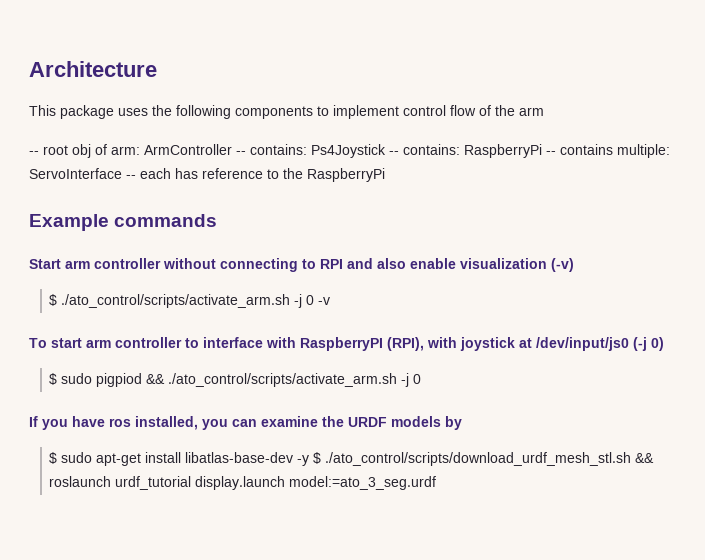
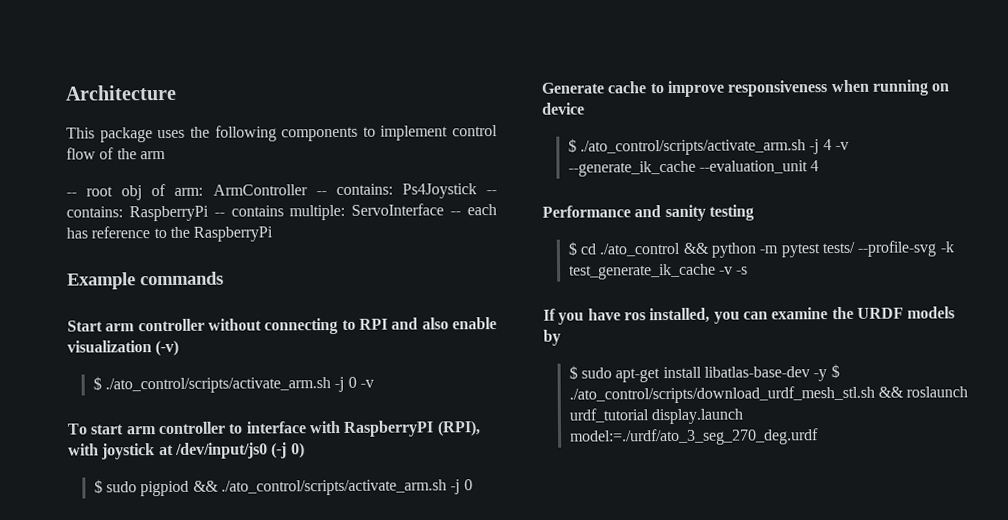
(422, 379) none -> [541,79,951,98] [542,102,585,115] [567,138,849,156] [567,160,820,177] [542,204,754,222] [567,240,954,258] [568,263,749,280] // Generate cache to improve responsiveness when running on device // $ ./ato_control/scripts/activate_arm.sh -j 4 -v --generate_ik_cache --evaluation_unit 4 // Performance and sanity testing // $ cd ./ato_control && python -m pytest tests/ --profile-svg -k test_generate_ik_cache -v -s
[289,476,437,490] model:=ato_3_seg.urdf -> [569,428,819,446] model:=./urdf/ato_3_seg_270_deg.urdf

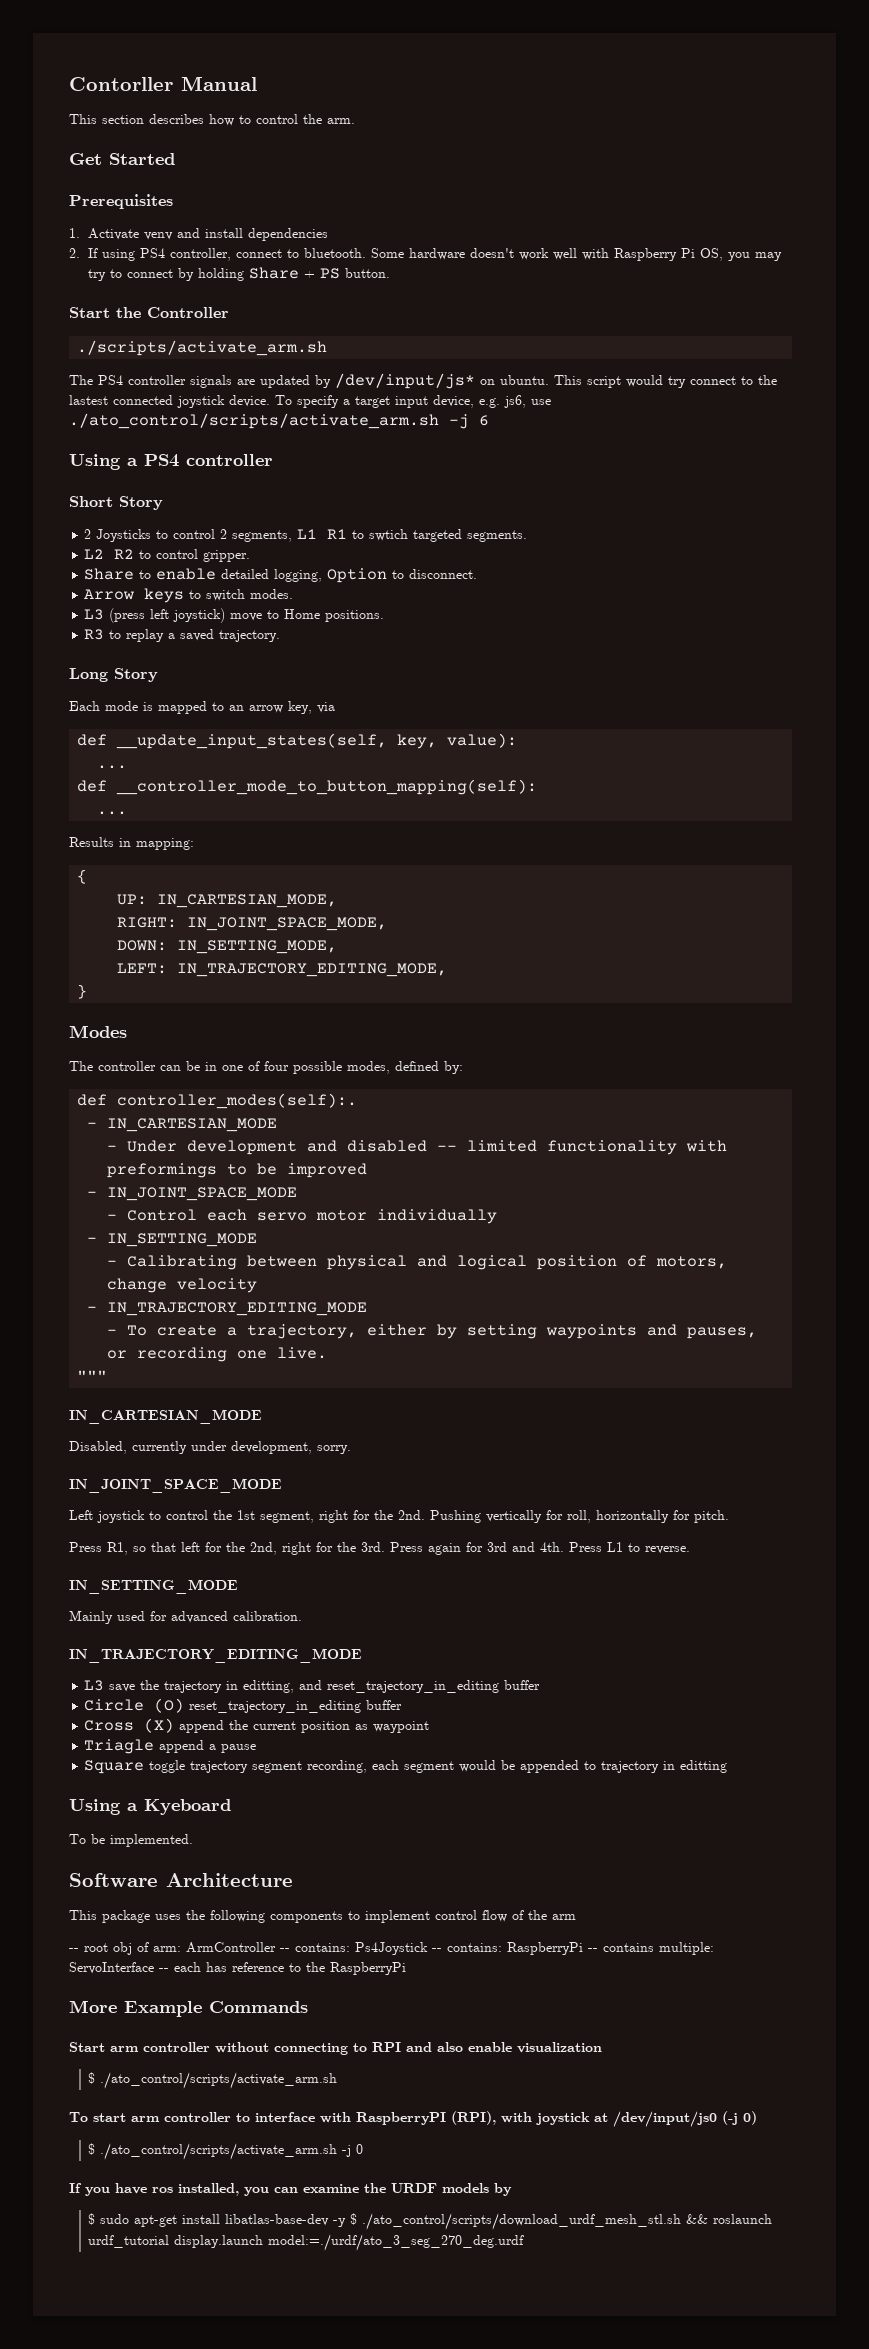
(65, 92) none -> [69,76,257,91] [69,114,355,126] [69,153,175,165] [69,194,173,209] [69,228,329,241] [69,248,783,261] [88,267,391,281] [69,307,229,318] [77,340,328,356] [69,373,777,389] [69,395,551,408] [69,413,489,429] [69,454,273,470] [69,496,163,510] [84,529,528,542] [84,549,251,562] [84,568,478,583] [84,588,294,603] [84,608,385,623] [84,629,281,642] [69,668,158,682] [69,701,335,714] [77,733,518,749] [97,765,128,769] [77,779,538,795] [97,811,128,815] [69,837,194,850] [77,869,88,884] [117,894,338,908] [117,917,388,931] [117,940,338,954] [117,963,448,977] [77,984,88,999] [69,1025,127,1038] [69,1061,463,1074] [77,1093,358,1109] [87,1118,278,1132] [107,1140,728,1155] [107,1163,368,1178] [87,1187,298,1201] [107,1209,498,1224] [87,1233,258,1247] [107,1255,728,1270] [107,1278,258,1293] [87,1302,368,1316] [107,1324,758,1339] [107,1347,328,1362] [77,1370,108,1381] [69,1409,262,1424] [69,1441,351,1454] [69,1478,282,1493] [69,1510,729,1523] [69,1542,690,1555] [69,1579,238,1594] [69,1610,302,1624] [69,1648,362,1663] [84,1680,541,1693] [84,1698,403,1713] [84,1718,430,1733] [84,1739,257,1754] [84,1760,728,1774] [69,1799,231,1815] [69,1834,193,1847] [69,1873,158,1887] Contorller Manual // This section describes how to control the arm. // Get Started // Prerequisites // 1. Activate venv and install dependencies // 2. If using PS4 controller, connect to bluetooth. Some hardware doesn't work well with Raspberry Pi OS, you may try to connect by holding Share + PS button. // Start the Controller // ./scripts/activate_arm.sh // The PS4 controller signals are updated by /dev/input/js* on ubuntu. This script would try connect to the lastest connected joystick device. To specify a target input device, e.g. js6, use ./ato_control/scripts/activate_arm.sh -j 6 // Using a PS4 controller // Short Story // 2 Joysticks to control 2 segments, L1 R1 to swtich targeted segments. // L2 R2 to control gripper. // Share to enable detailed logging, Option to disconnect. // Arrow keys to switch modes. // L3 (press left joystick) move to Home positions. // R3 to replay a saved trajectory. // Long Story // Each mode is mapped to an arrow key, via // def __update_input_states(self, key, value): // ... // def __controller_mode_to_button_mapping(self): // ... // Results in mapping: // { // UP: IN_CARTESIAN_MODE, // RIGHT: IN_JOINT_SPACE_MODE, // DOWN: IN_SETTING_MODE, // LEFT: IN_TRAJECTORY_EDITING_MODE, // } // Modes // The controller can be in one of four possible modes, defined by: // def controller_modes(self):. // - IN_CARTESIAN_MODE // - Under development and disabled -- limited functionality with preformings to be improved // - IN_JOINT_SPACE_MODE // - Control each servo motor individually // - IN_SETTING_MODE // - Calibrating between physical and logical position of motors, change velocity // - IN_TRAJECTORY_EDITING_MODE // - To create a trajectory, either by setting waypoints and pauses, or recording one live. // """ // IN_CARTESIAN_MODE // Disabled, currently under development, sorry. // IN_JOINT_SPACE_MODE // Left joystick to control the 1st segment, right for the 2nd. Pushing vertically for roll, horizontally for pitch. // Press R1, so that left for the 2nd, right for the 3rd. Press again for 3rd and 4th. Press L1 to reverse. // IN_SETTING_MODE // Mainly used for advanced calibration. // IN_TRAJECTORY_EDITING_MODE // L3 save the trajectory in editting, and reset_trajectory_in_editing buffer // Circle (O) reset_trajectory_in_editing buffer // Cross (X) append the current position as waypoint // Triagle append a pause // Square toggle trajectory segment recording, each segment would be appended to trajectory in editting // Using a Kyeboard // To be implemented. // Software
[67,271,224,290] Example commands -> [69,2000,308,2017] More Example Commands
[155,339,180,357] [92,376,374,394] (-v) // $ ./ato_control/scripts/activate_arm.sh -j 0 -v -> [88,2072,338,2089] // $ ./ato_control/scripts/activate_arm.sh
[105,479,473,497] [541,79,951,98] [542,102,585,115] [567,138,849,156] [567,160,820,177] [542,204,754,222] [567,240,954,258] [568,263,749,280] sudo pigpiod && ./ato_control/scripts/activate_arm.sh -j 0 // Generate cache to improve responsiveness when running on device // $ ./ato_control/scripts/activate_arm.sh -j 4 -v --generate_ik_cache --evaluation_unit 4 // Performance and sanity testing // $ cd ./ato_control && python -m pytest tests/ --profile-svg -k test_generate_ik_cache -v -s -> [100,2143,364,2160] ./ato_control/scripts/activate_arm.sh -j 0

